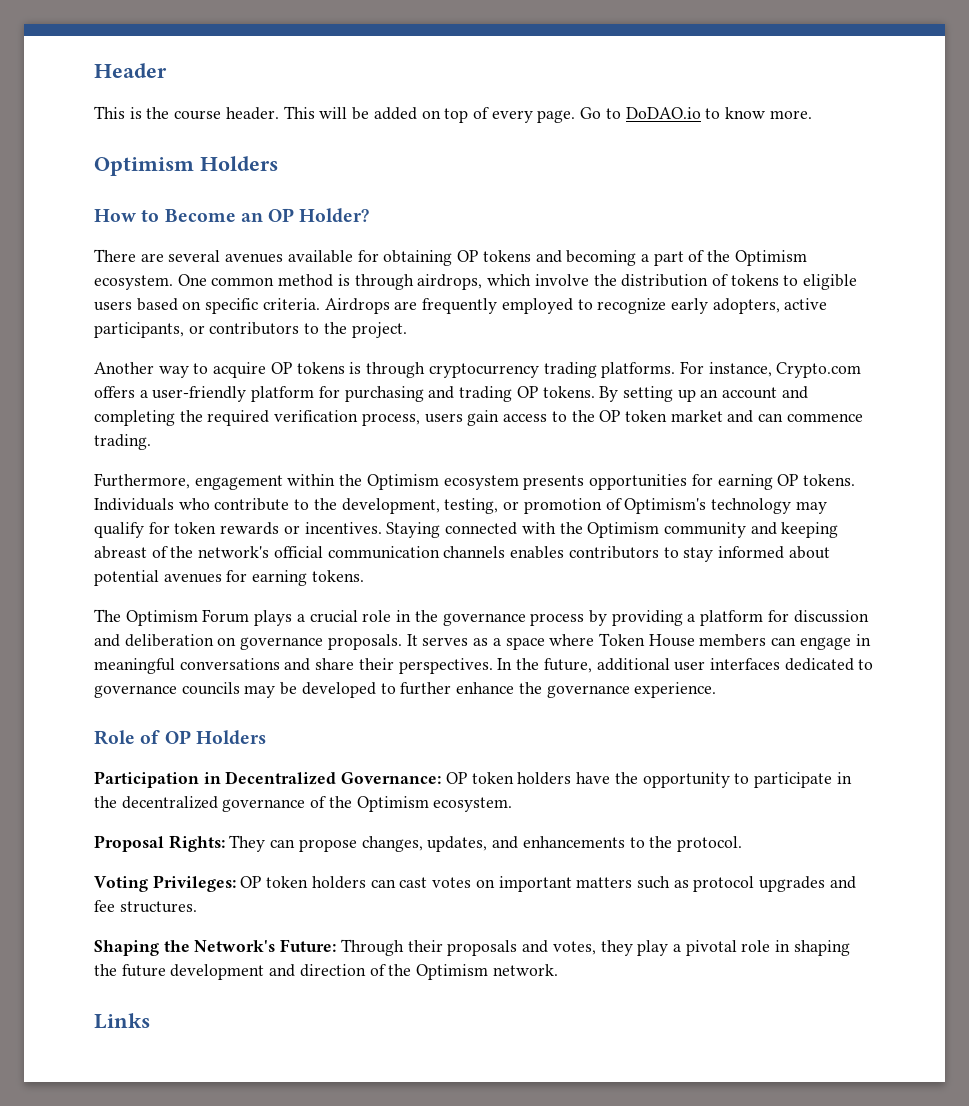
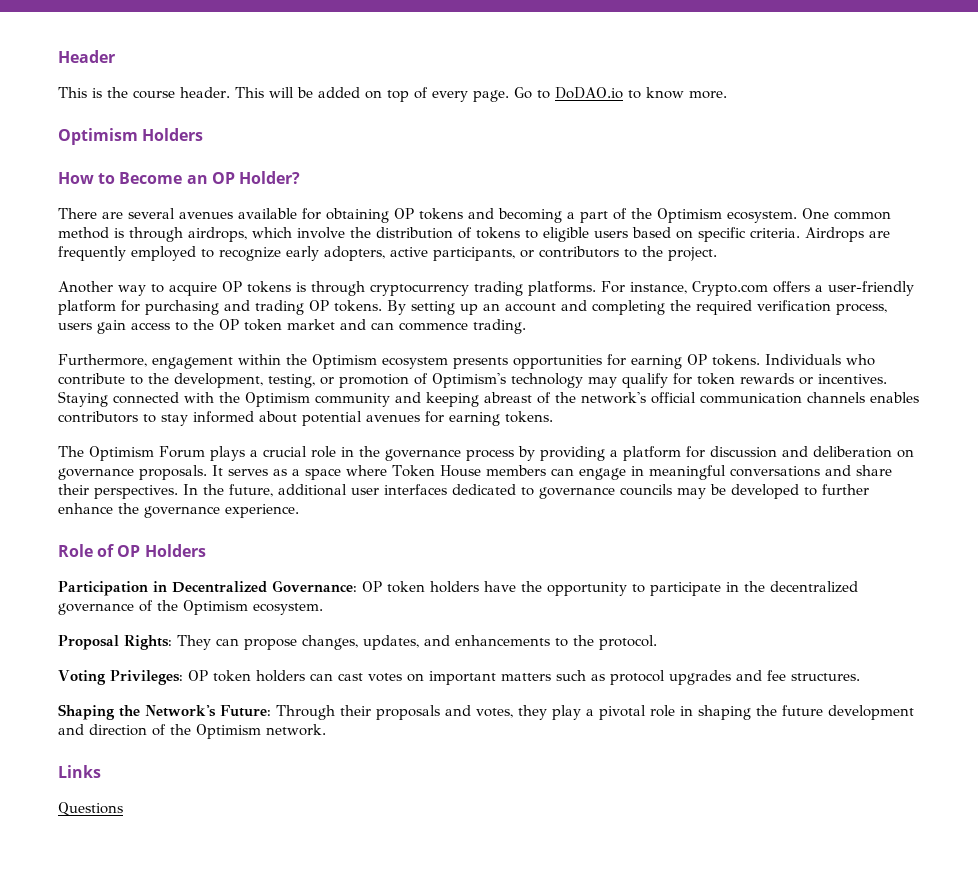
(150, 1021) none -> [58,802,123,816] // Questions

